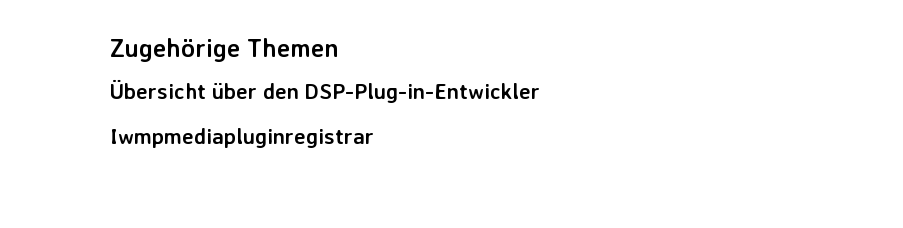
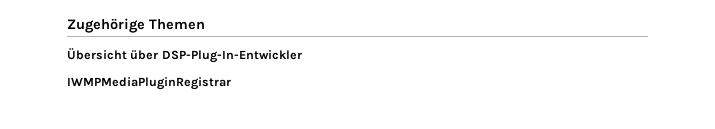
[263,83,540,103] [110,128,374,148] den DSP-Plug-in-Entwickler // Iwmpmediapluginregistrar -> [161,50,302,63] [67,77,231,90] DSP-Plug-In-Entwickler // IWMPMediaPluginRegistrar

